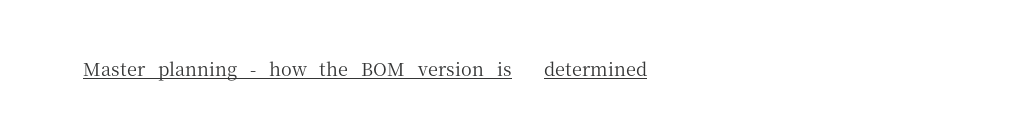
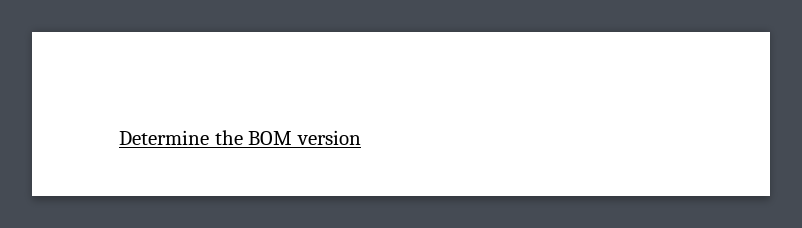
[83,61,307,81] Master planning - how -> [119,130,209,145] Determine
[496,61,647,76] is determined -> (361, 137) none

